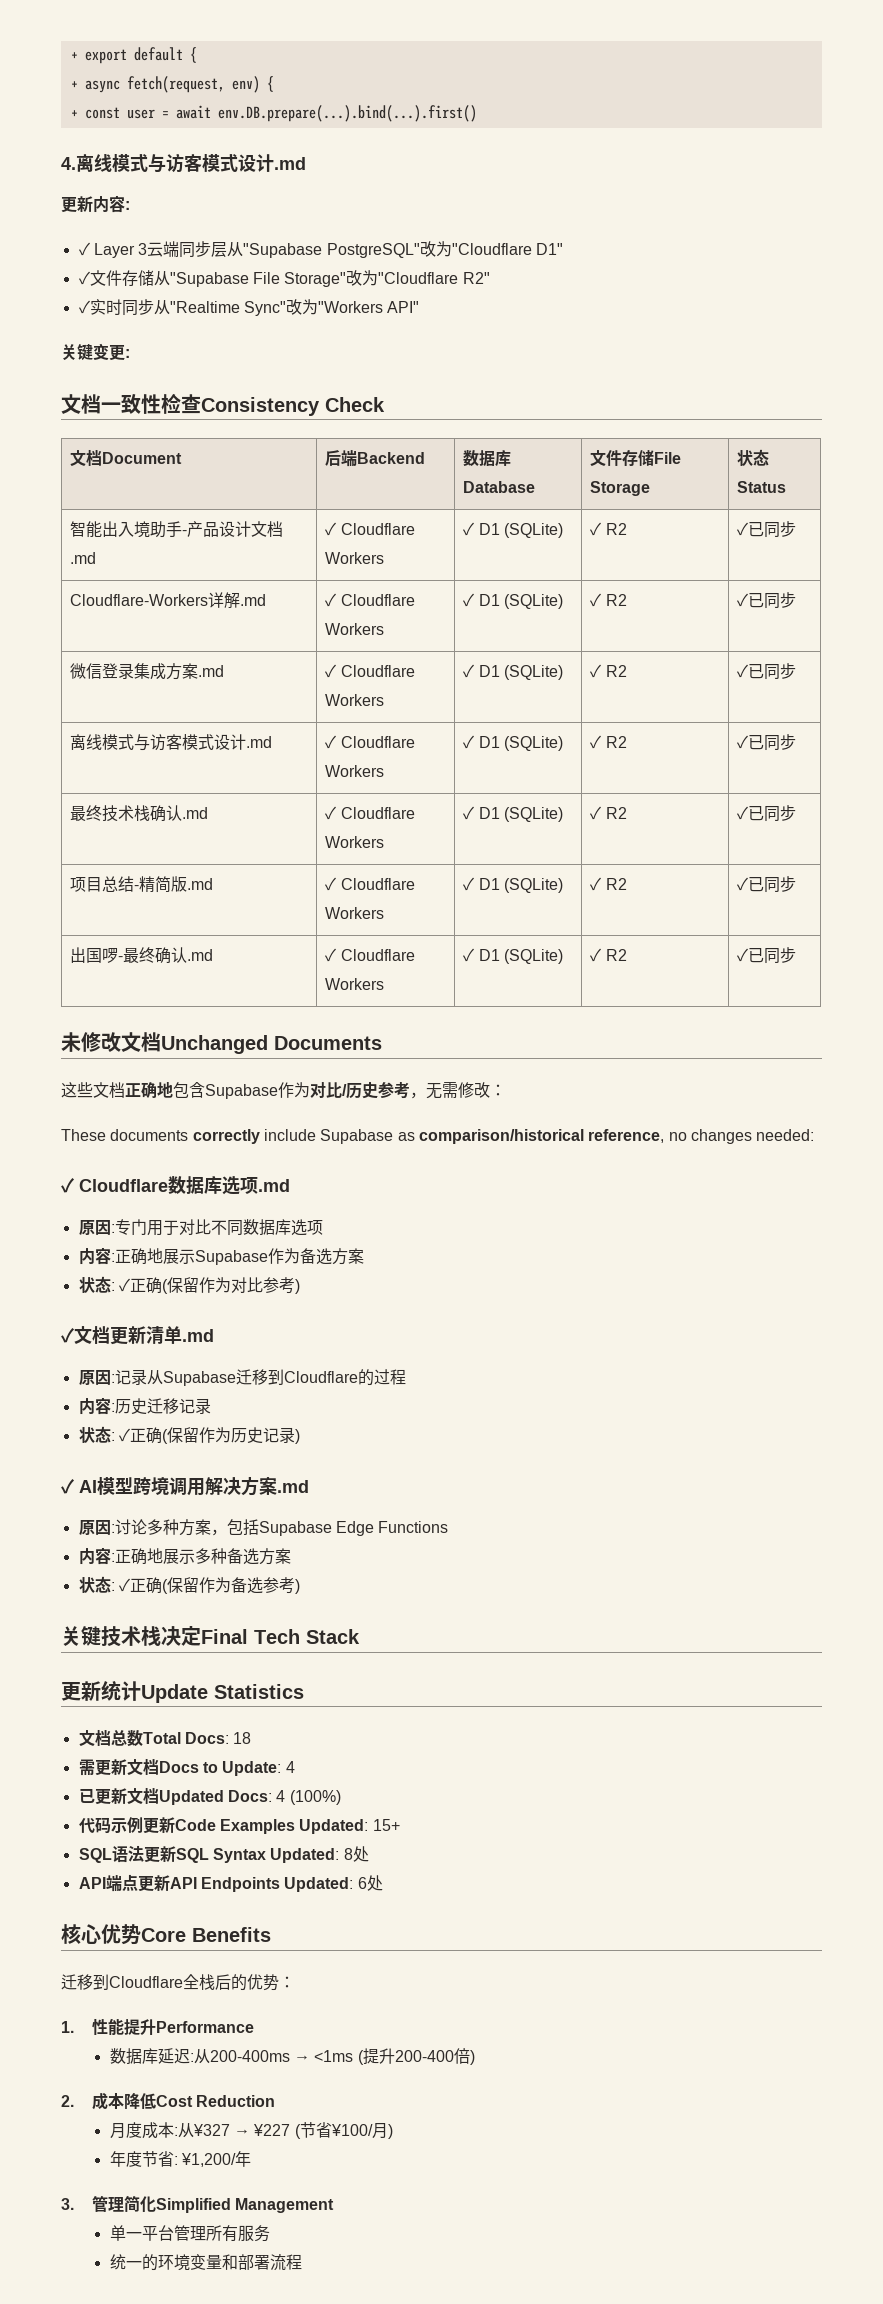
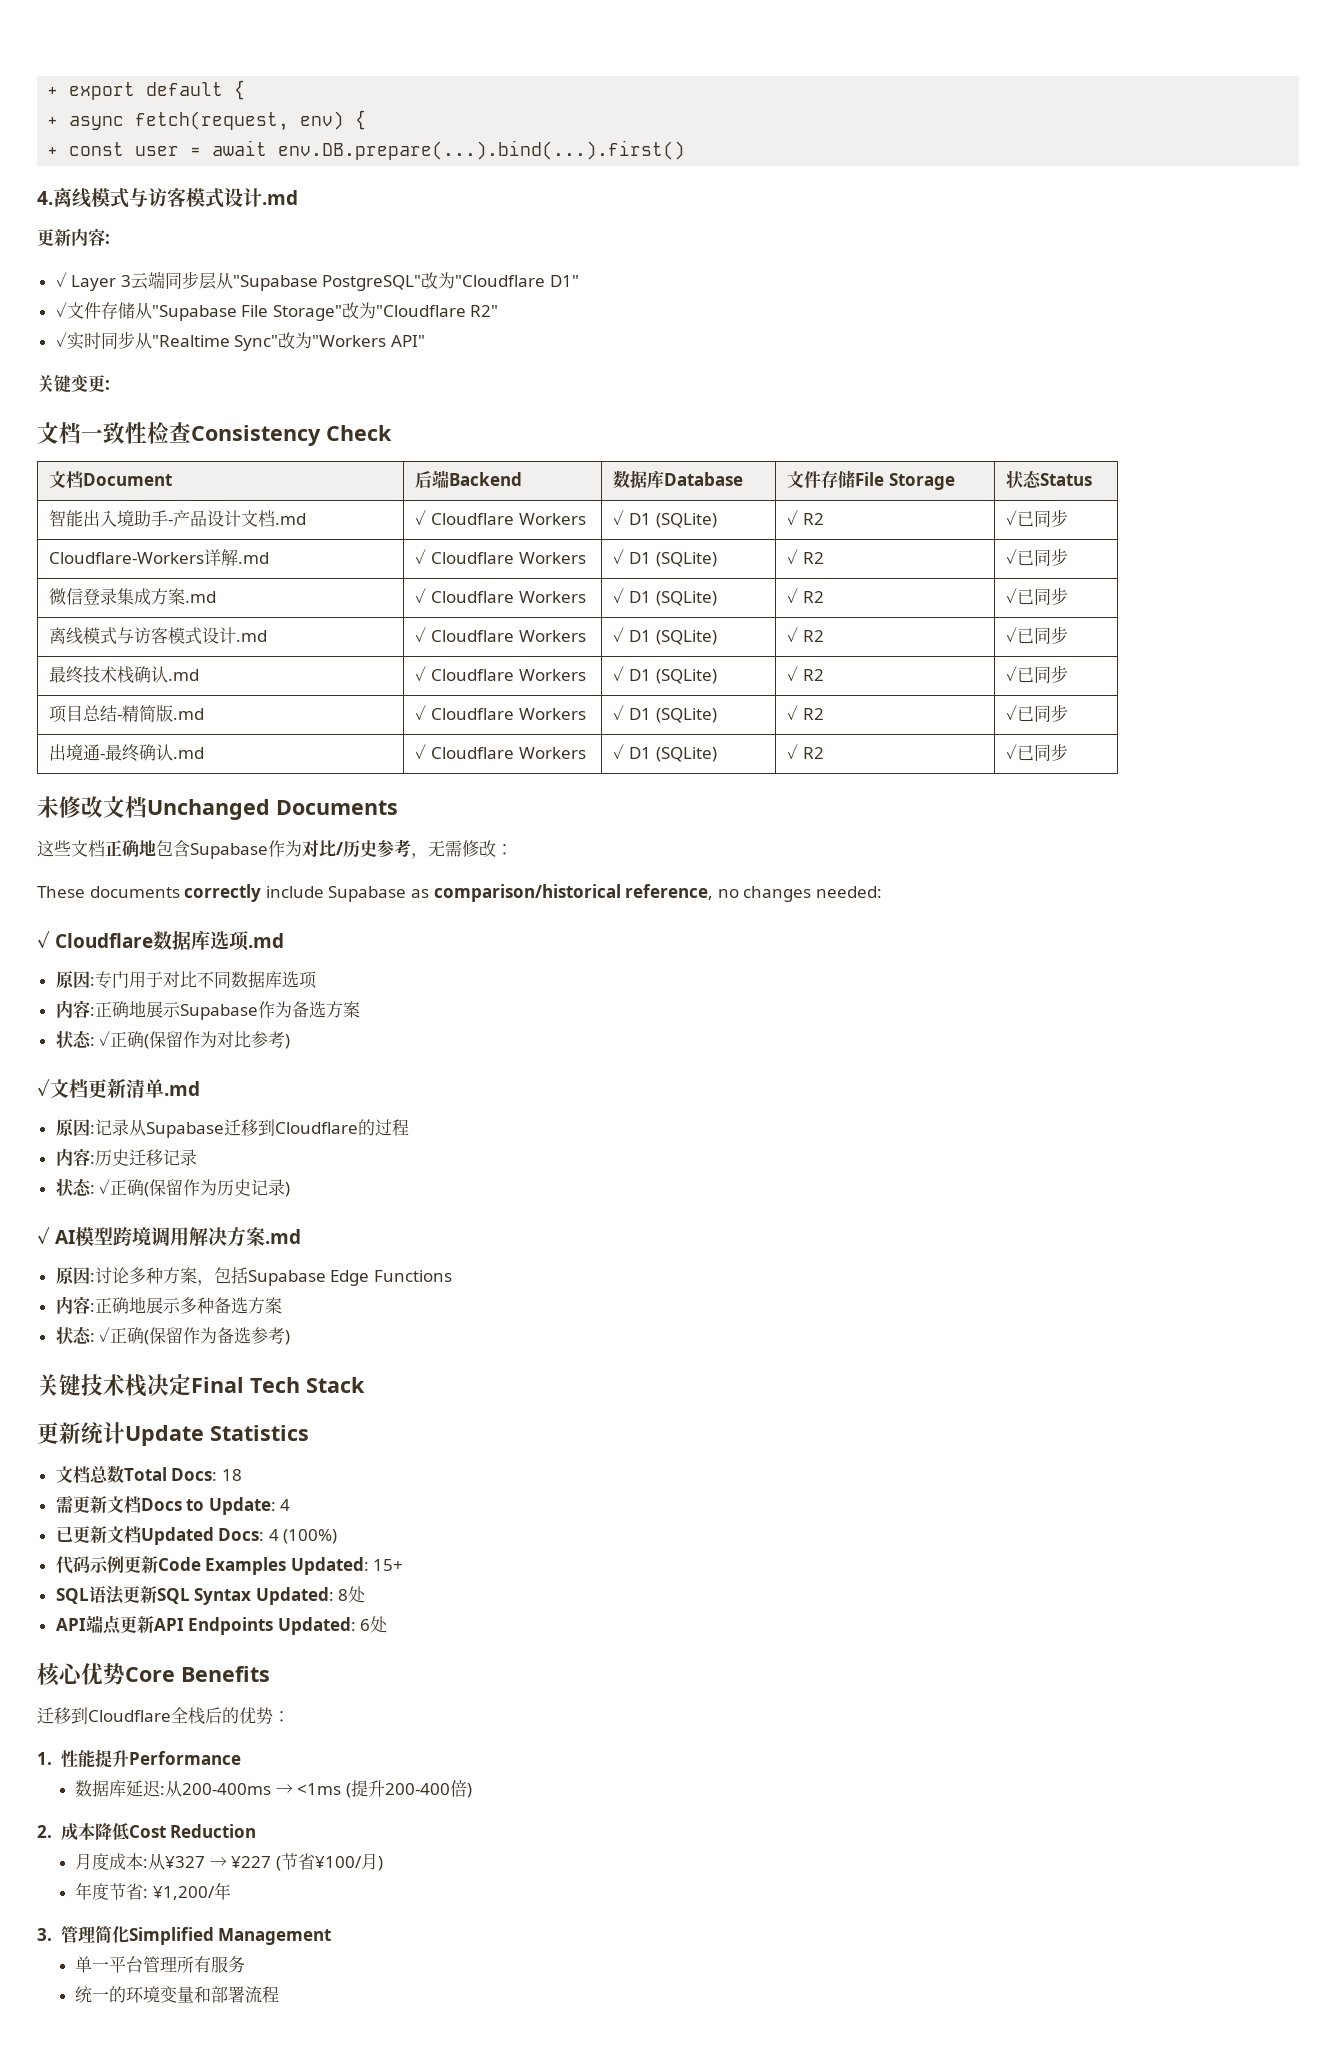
[86,948,119,963] 国啰 -> [66,744,101,761] 境通

